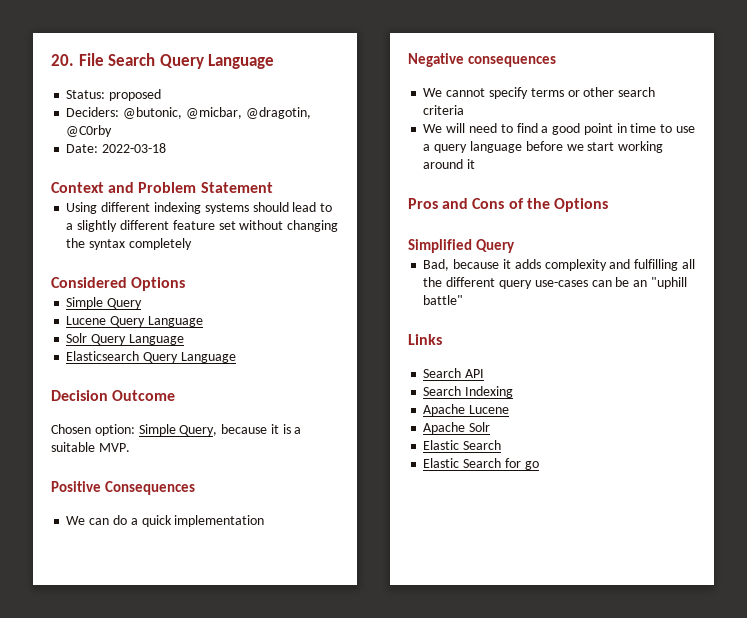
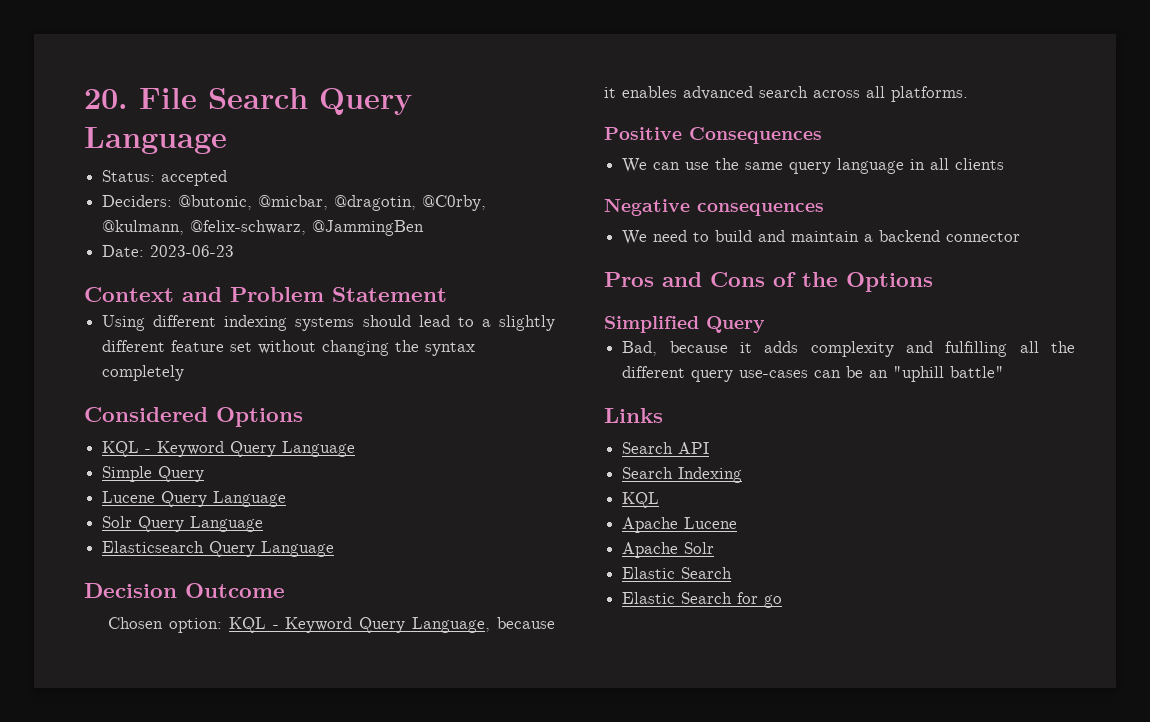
[109,89,162,101] proposed -> [161,170,228,186] accepted
[66,125,113,137] @C0rby -> [422,195,487,211] [102,220,425,236] @C0rby, @kulmann, @felix-schwarz, @JammingBen
[102,143,167,153] 2022-03-18 -> [150,245,235,257] 2023-06-23
(186, 284) none -> [102,441,356,457] // KQL - Keyword Query Language
[138,424,302,436] [51,442,130,452] [51,481,195,495] [66,515,265,527] [408,53,556,67] [423,87,656,99] [423,105,465,115] [423,123,695,135] [423,141,664,153] [423,159,476,169] Simple Query, because it is a suitable MVP. // Positive Consequences // We can do a quick implementation // Negative consequences // We cannot specify terms or other search criteria // We will need to find a good point in time to use a query language before we start working around it -> [228,617,555,633] [604,86,968,102] [604,127,822,144] [622,158,1005,174] [604,199,824,216] [622,230,1021,245] KQL - Keyword Query Language, because it enables advanced search across all platforms. // Positive Consequences // We can use the same query language in all clients // Negative consequences // We need to build and maintain a backend connector
(514, 392) none -> [622,492,660,508] // KQL

